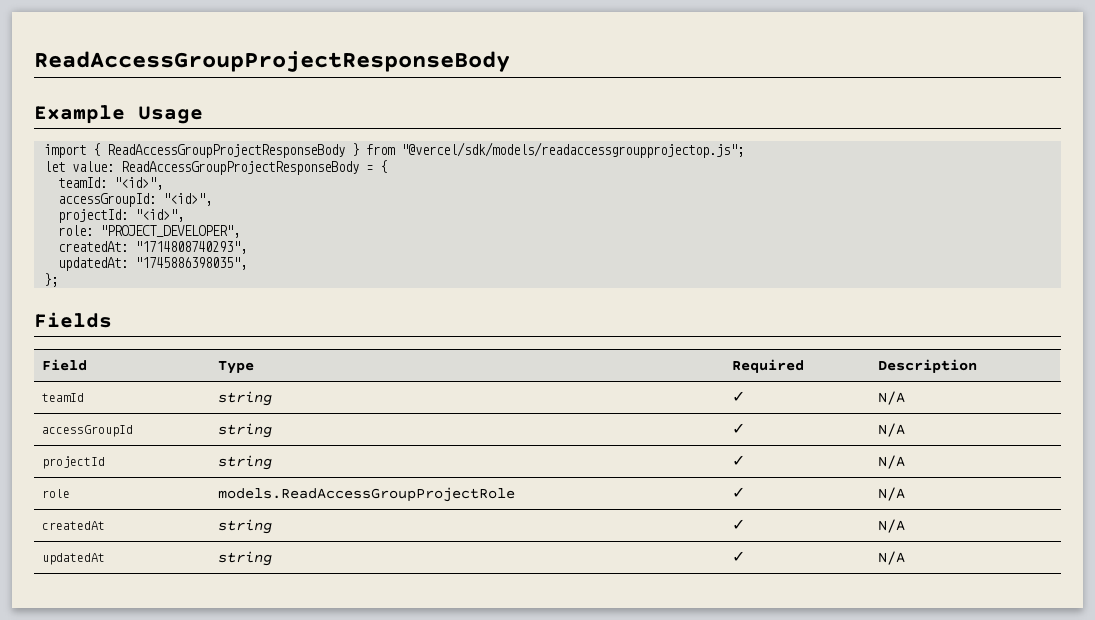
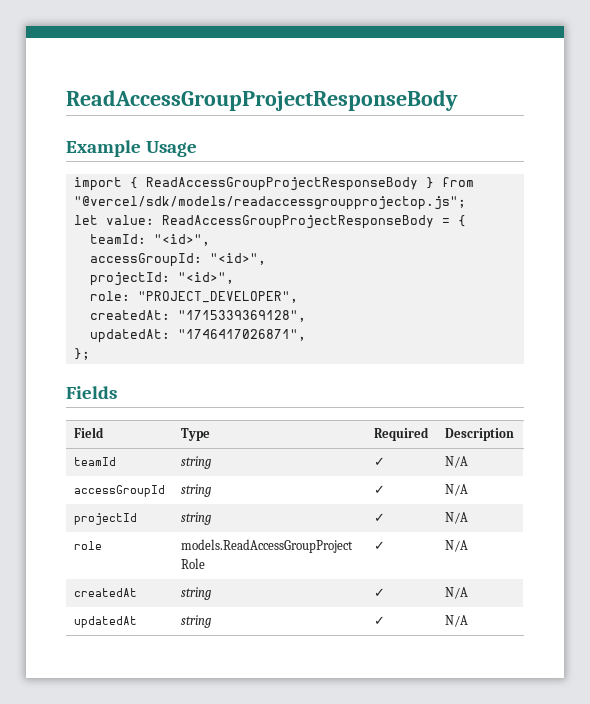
[135,241,248,254] "1714808740293", -> [178,310,307,322] "1715339369128",
[135,257,248,270] "1745886398035", -> [178,329,307,341] "1746417026871",

